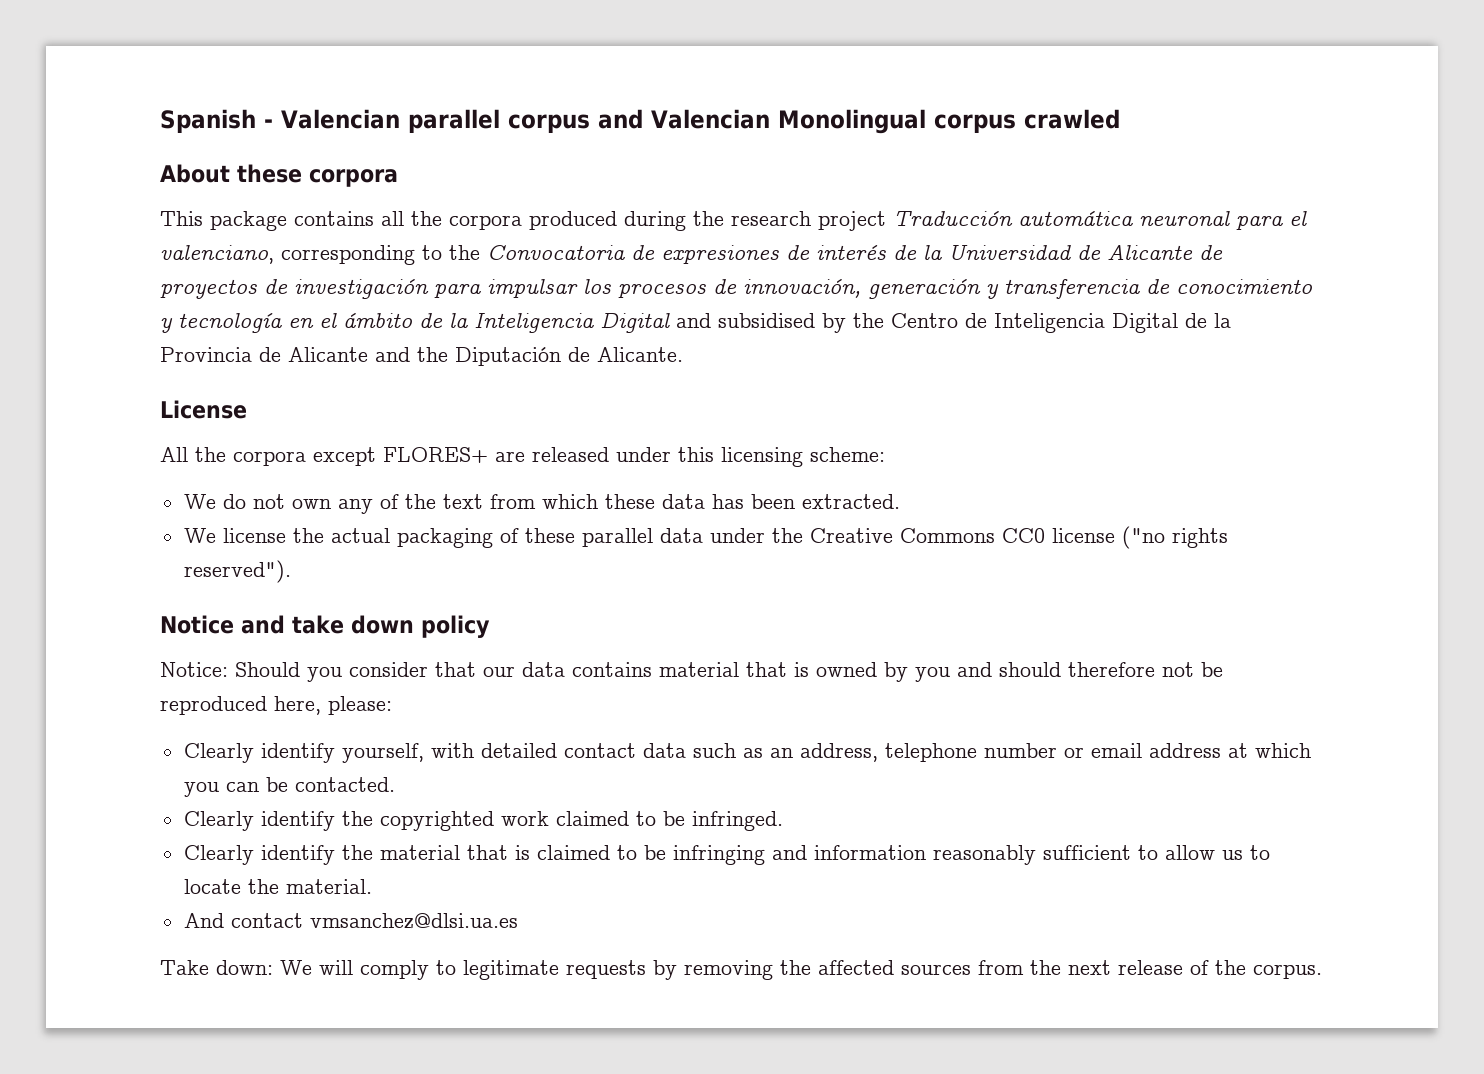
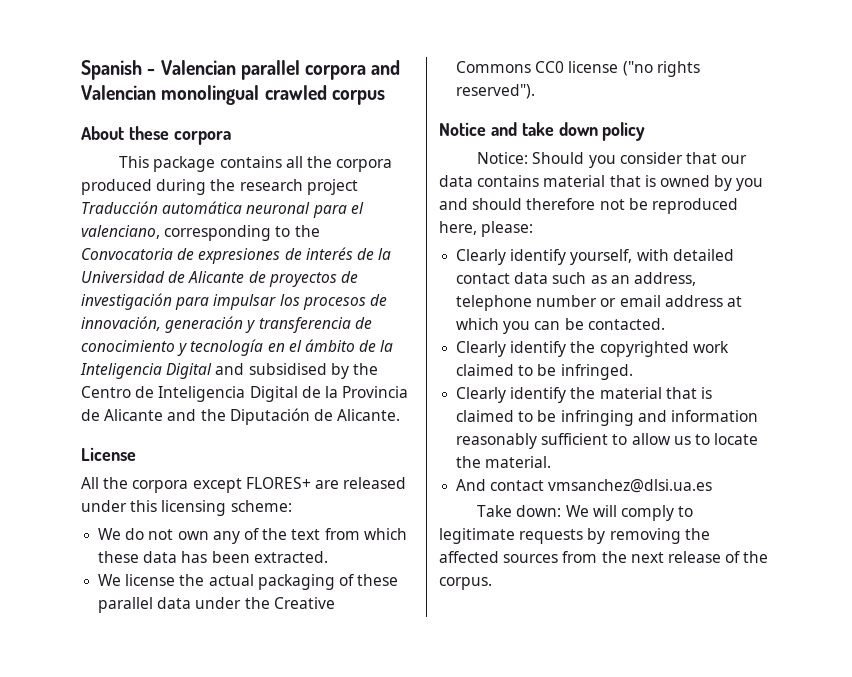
[507,114,590,133] corpus -> [305,65,367,80] corpora
[777,109,1120,134] Monolingual corpus crawled -> [161,85,385,105] monolingual crawled corpus

